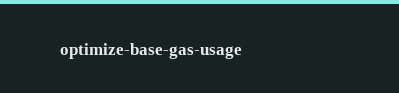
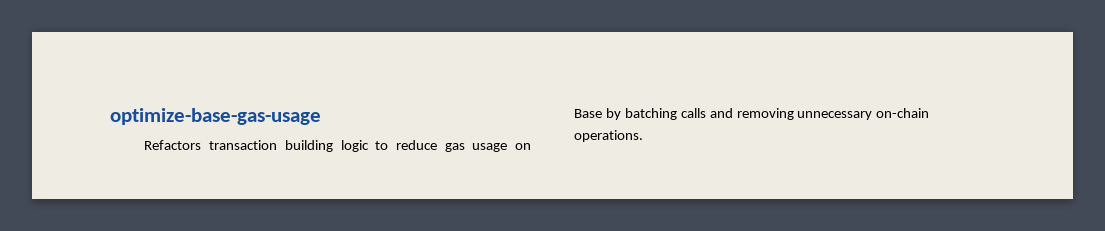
(242, 51) none -> [144,140,531,152] [574,108,930,120] [574,130,643,142] // Refactors transaction building logic to reduce gas usage on Base by batching calls and removing unnecessary on-chain operations.

